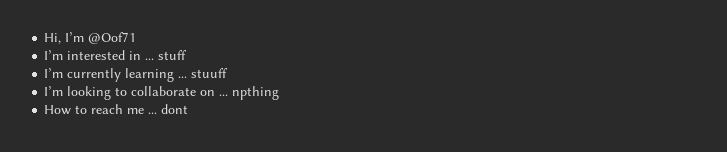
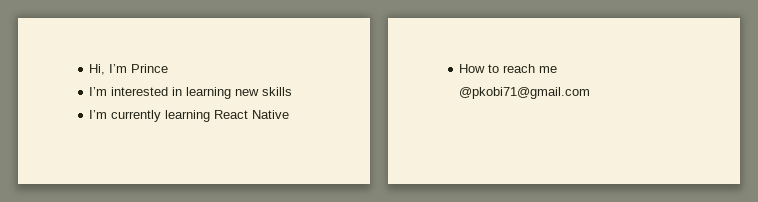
[88,32,137,44] @Oof71 -> [131,64,169,73] Prince
[145,50,188,60] ... stuff -> [186,87,293,99] learning new skills
[178,68,229,78] [44,86,280,100] ... stuuff // I’m looking to collaborate on ... npthing -> [214,110,290,119] React Native
[148,104,189,114] ... dont -> [459,87,591,99] @pkobi71@gmail.com

